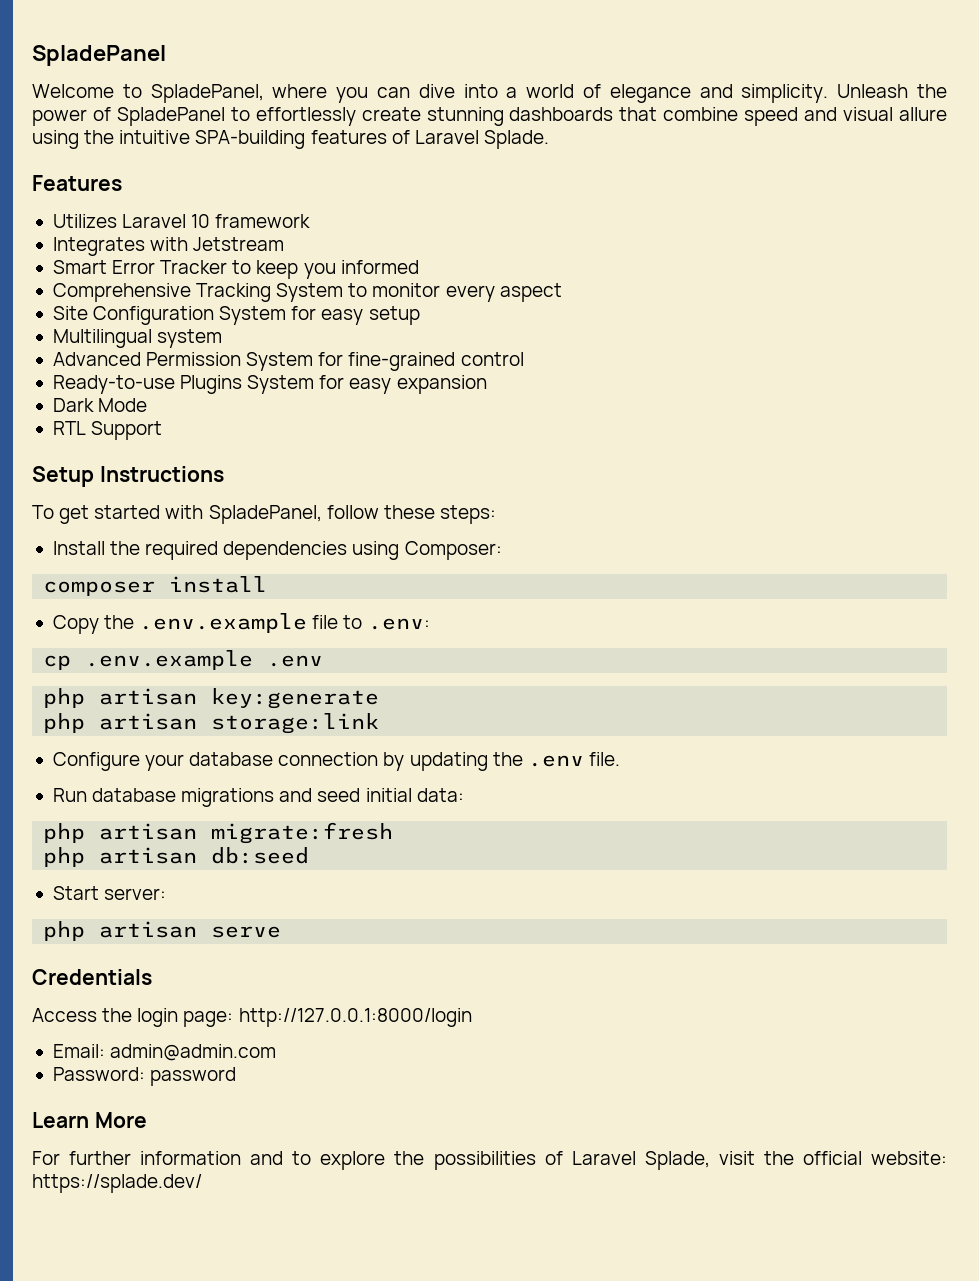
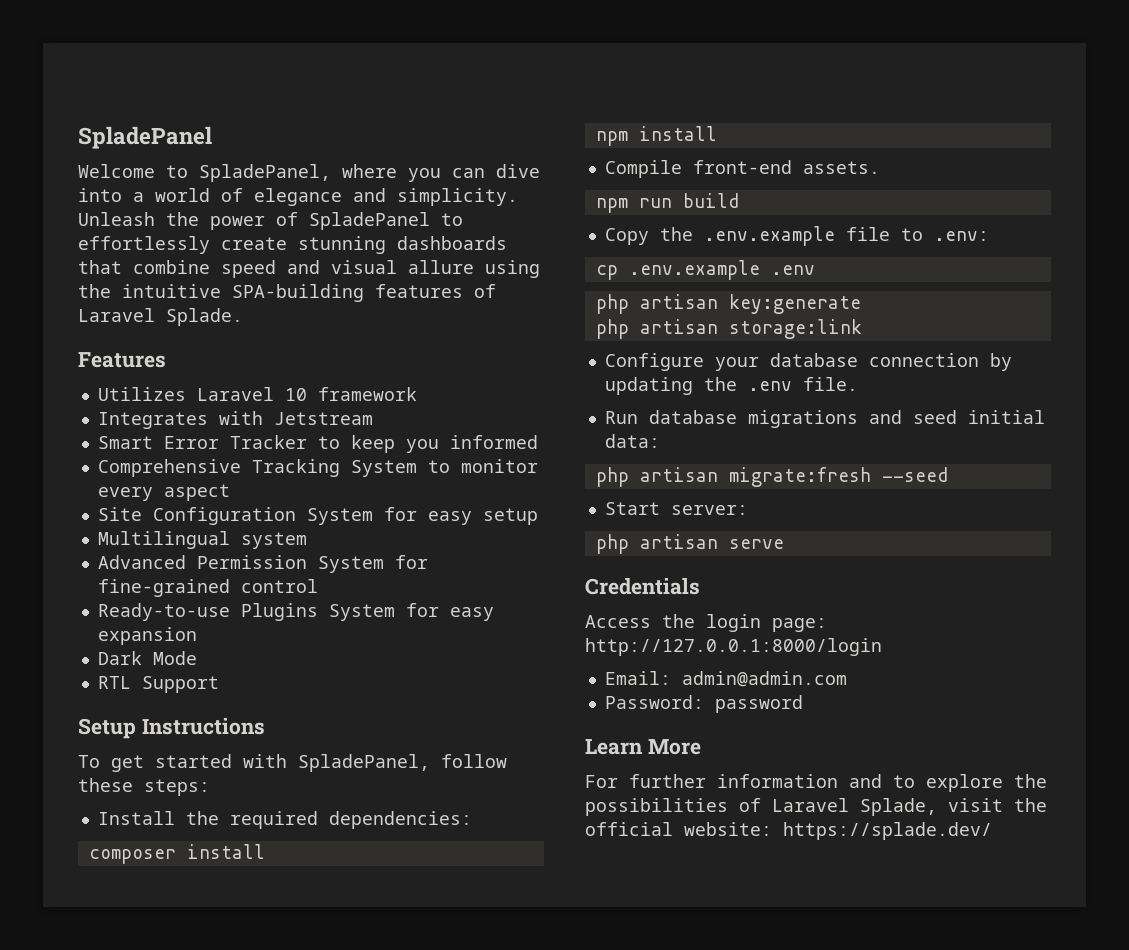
[223,541,502,560] dependencies using Composer: -> [328,811,472,829] dependencies:
(268, 584) none -> [595,126,717,146] [604,160,880,178] [595,193,739,213] // npm install // Compile front-end assets. // npm run build
[43,847,310,867] // php artisan db:seed -> [881,467,948,482] --seed

